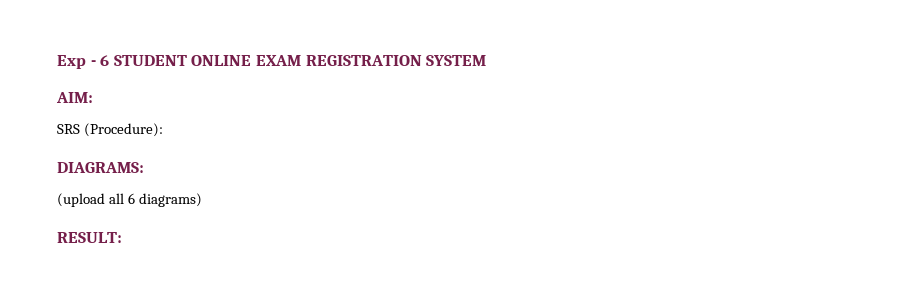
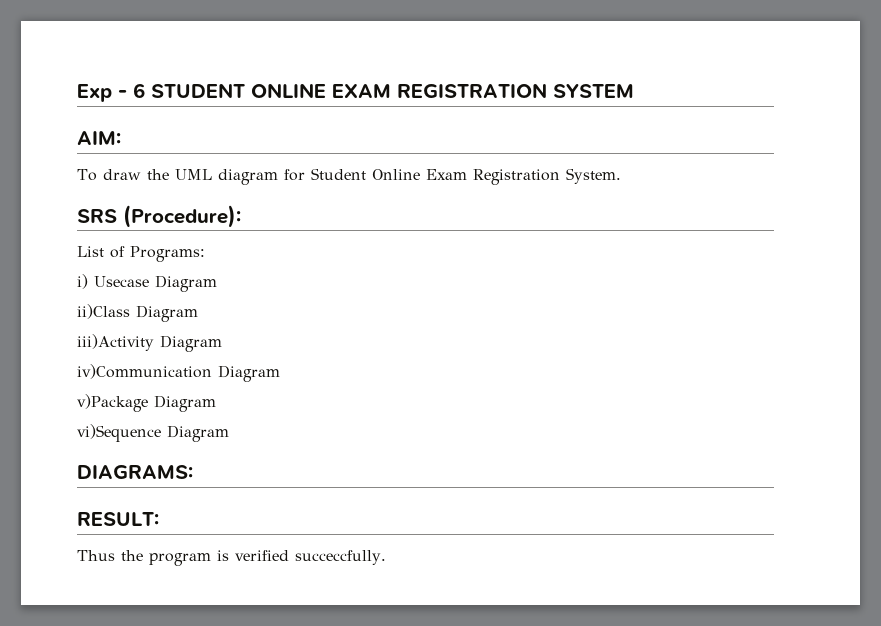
[57,123,163,137] [57,162,144,173] [57,193,202,207] [57,232,122,243] SRS (Procedure): // DIAGRAMS: // (upload all 6 diagrams) // RESULT: -> [77,168,621,185] [77,205,241,228] [77,246,205,262] [77,274,217,292] [77,304,198,322] [77,334,222,352] [77,364,280,382] [77,394,216,412] [77,424,229,442] [77,465,193,479] [77,512,159,526] [77,550,386,566] To draw the UML diagram for Student Online Exam Registration System. // SRS (Procedure): // List of Programs: // i) Usecase Diagram // ii)Class Diagram // iii)Activity Diagram // iv)Communication Diagram // v)Package Diagram // vi)Sequence Diagram // DIAGRAMS: // RESULT: // Thus the program is verified succeccfully.

